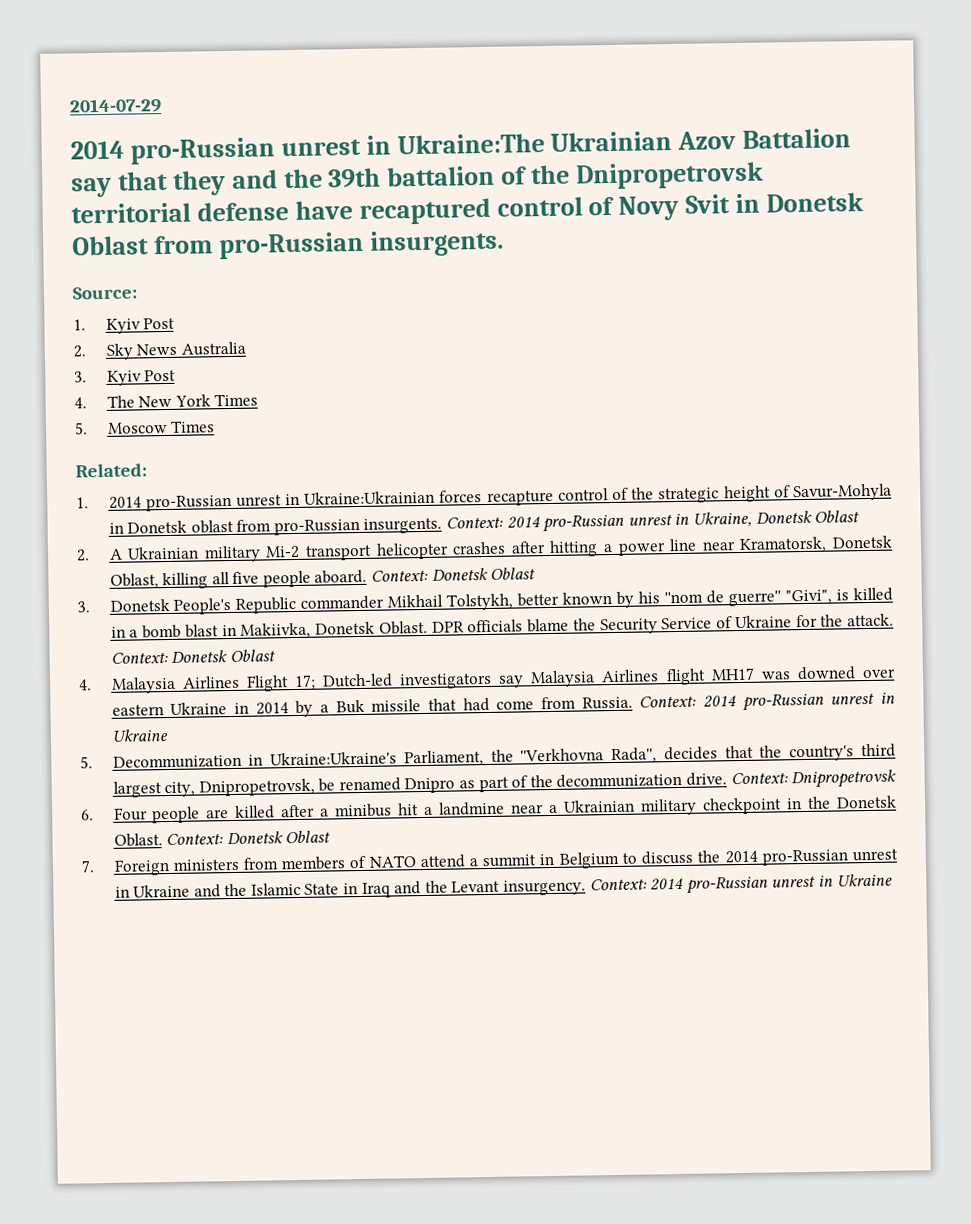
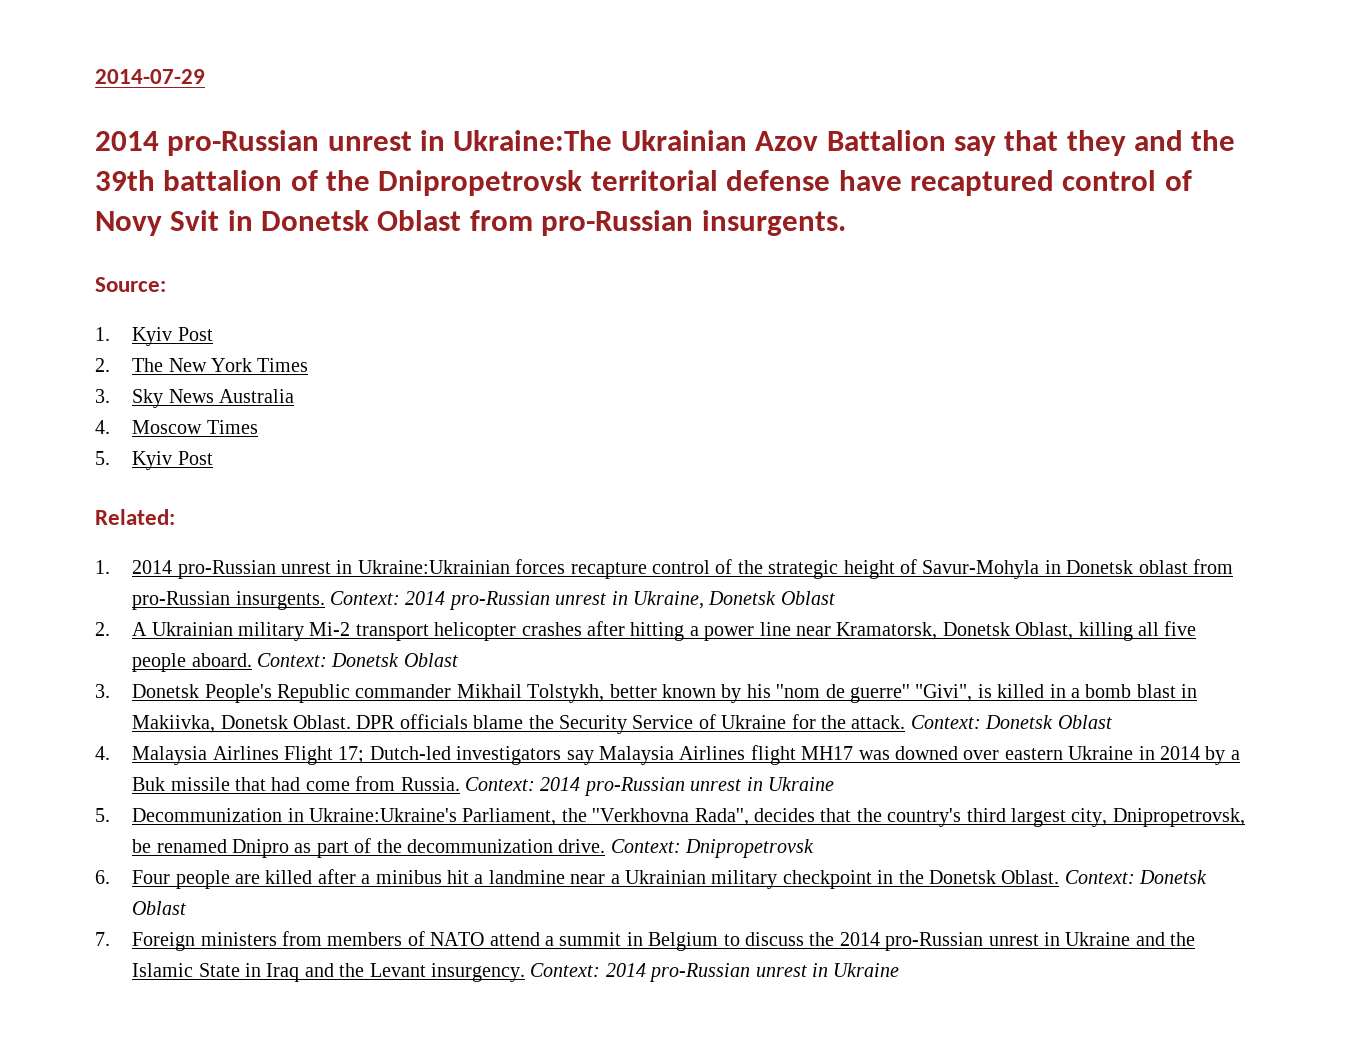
[105,341,246,360] [74,369,177,386] [74,397,87,409] Sky News Australia // 3. Kyiv Post // 4. -> (110, 365) none
[74,422,88,435] 5. -> [95,389,295,408] [95,420,110,434] 3. Sky News Australia // 4.
(216, 426) none -> [95,451,213,470] // 5. Kyiv Post

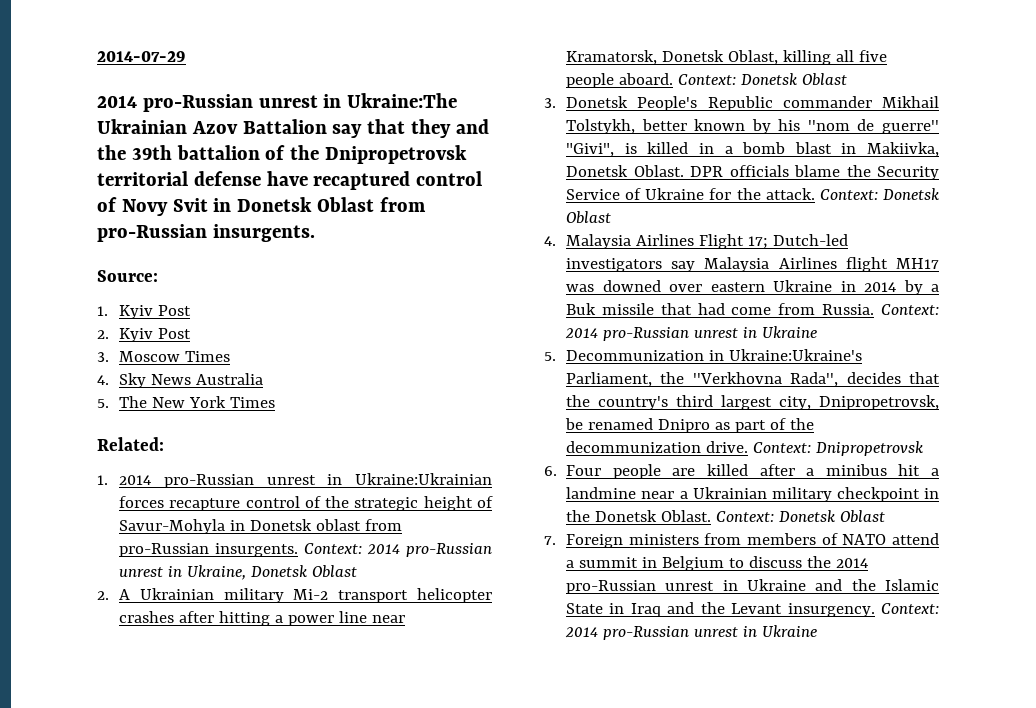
[132,358,309,372] [95,389,110,403] The New York Times // 3. -> [118,328,191,342] [97,351,230,362] [97,375,109,385] Kyiv Post // 3. Moscow Times // 4.
[95,420,258,434] [95,451,213,470] 4. Moscow Times // 5. Kyiv Post -> [97,396,275,408] 5. The New York Times

